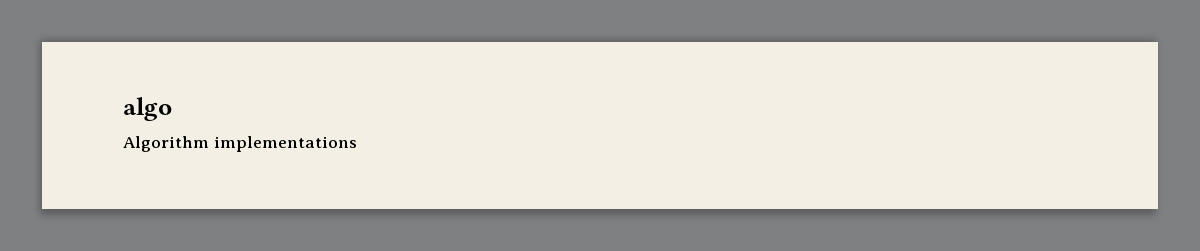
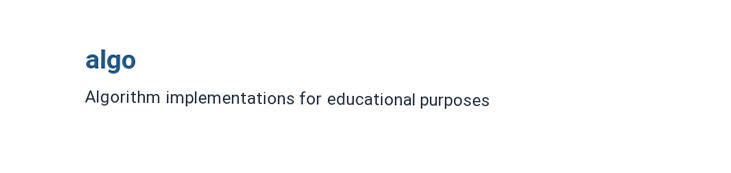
(357, 144) none -> [298,90,491,110] for educational purposes

